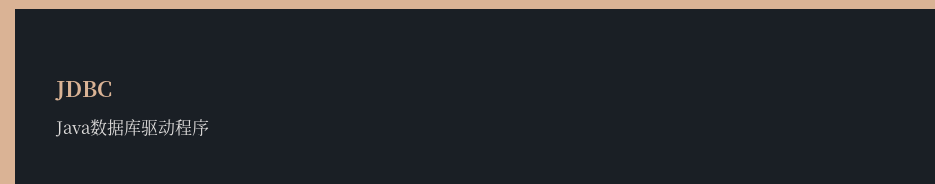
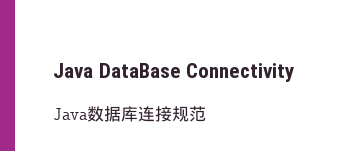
[55,81,112,101] JDBC -> [53,63,295,82] Java DataBase Connectivity
[141,119,209,136] 驱动程序 -> [138,106,206,122] 连接规范

